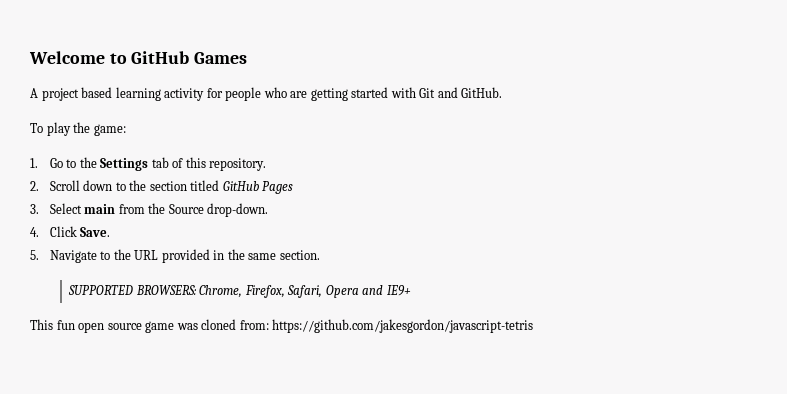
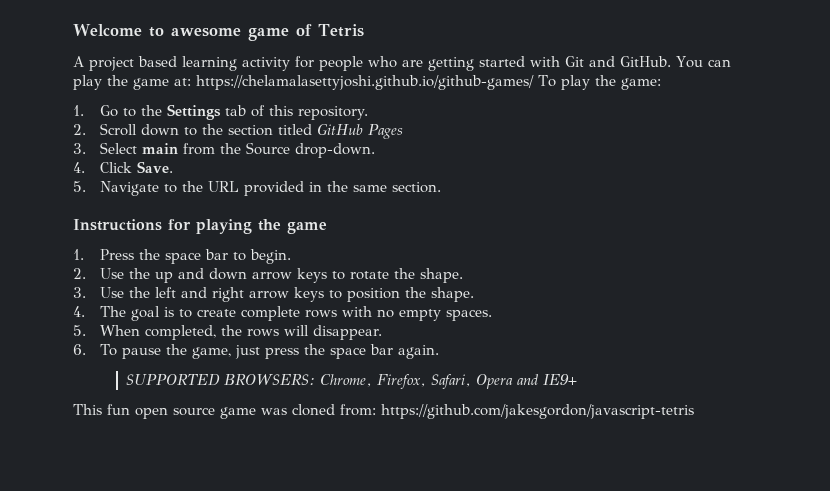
[131,51,248,64] GitHub Games -> [170,24,364,41] awesome game of Tetris
(503, 92) // -> [676,56,731,68] [73,75,534,90] You can play the game at: https://chelamalasettyjoshi.github.io/github-games/
(320, 255) none -> [73,219,327,234] [73,249,291,264] [73,268,463,283] [73,287,474,302] [73,306,492,321] [73,325,383,340] [73,344,440,359] // Instructions for playing the game // 1. Press the space bar to begin. // 2. Use the up and down arrow keys to rotate the shape. // 3. Use the left and right arrow keys to position the shape. // 4. The goal is to create complete rows with no empty spaces. // 5. When completed, the rows will disappear. // 6. To pause the game, just press the space bar again.

